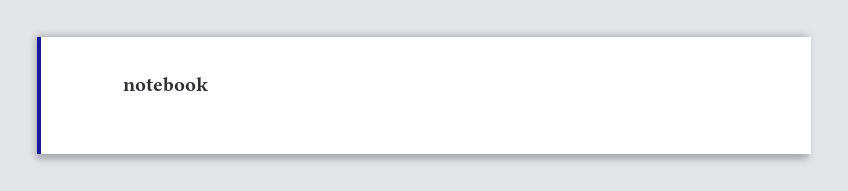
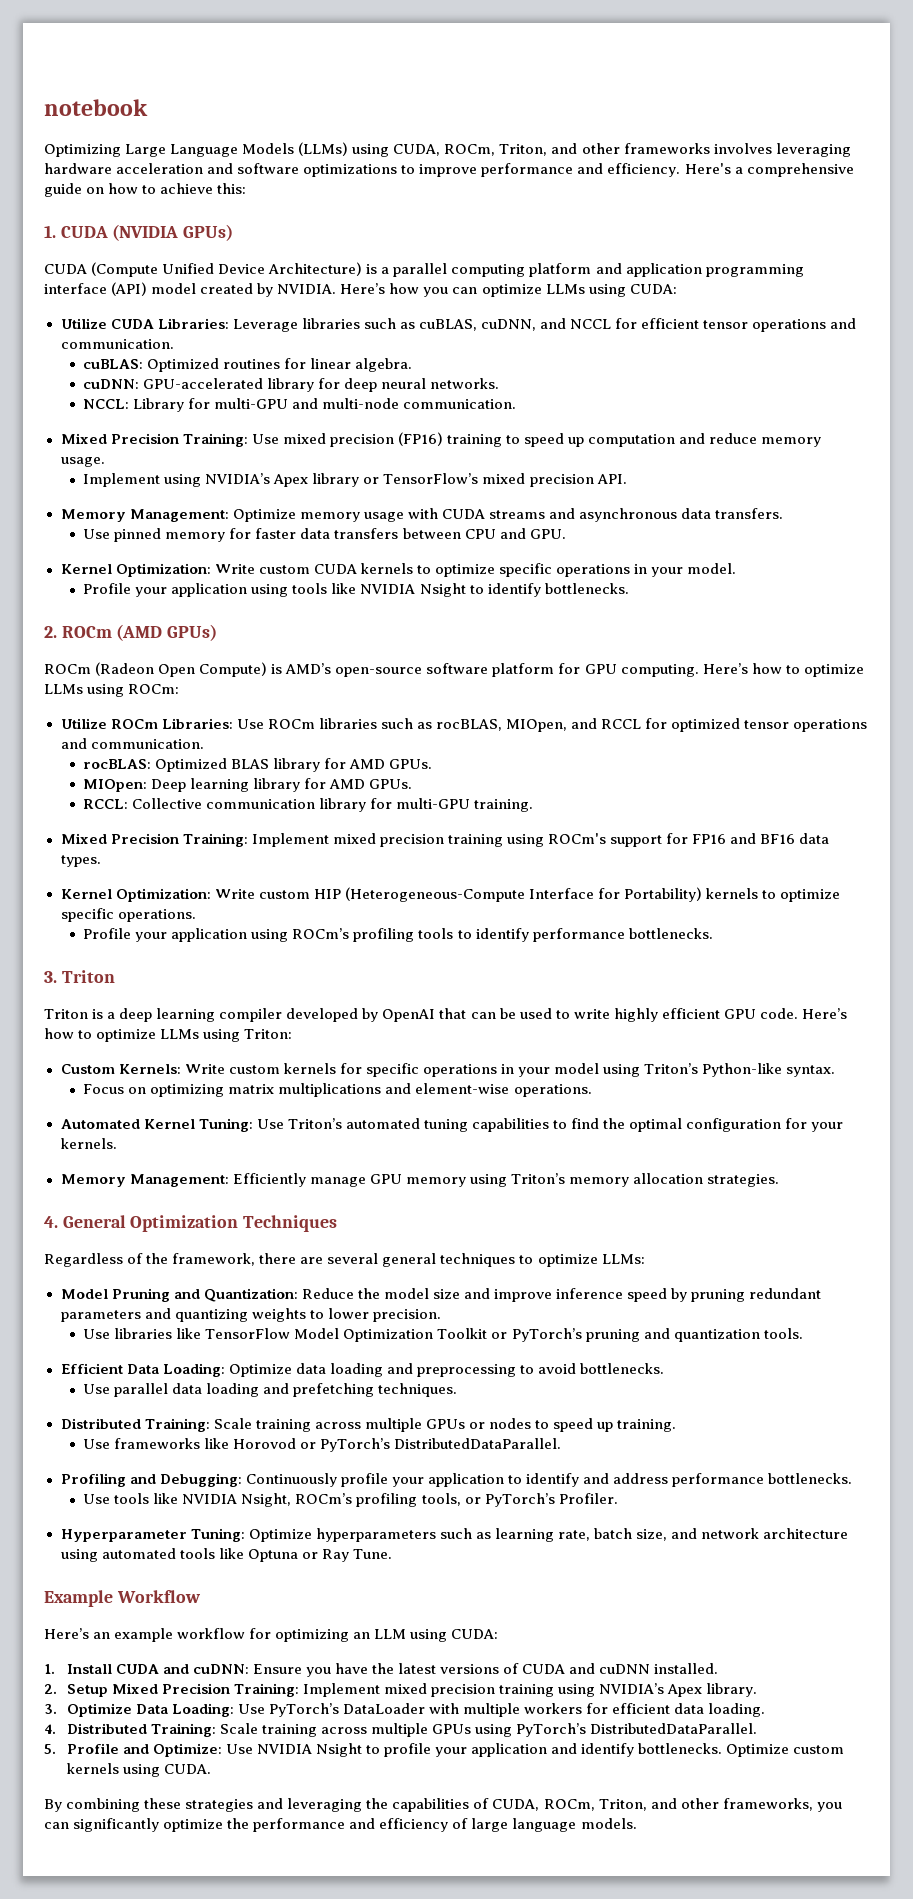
(209, 84) none -> [44,142,851,157] [44,163,854,177] [44,183,247,197] [44,224,234,241] [44,262,804,277] [44,282,677,297] [60,318,857,332] [60,339,174,349] [83,358,413,372] [83,378,500,392] [83,398,517,412] [60,432,822,447] [60,457,105,467] [83,473,627,487] [60,508,784,522] [83,528,566,542] [60,563,737,577] [83,583,629,597] [44,624,218,641] [44,662,864,677] [44,684,180,697] [60,718,868,732] [60,738,204,749] [83,758,433,772] [83,778,413,792] [83,798,534,812] [60,833,830,847] [60,855,101,867] [60,887,841,902] [60,908,196,922] [83,928,713,942] [44,970,115,983] [44,1008,847,1022] [44,1028,293,1042] [60,1063,836,1077] [83,1083,592,1097] [60,1118,844,1132] [60,1138,117,1149] [60,1173,779,1187] [44,1215,338,1232] [44,1253,645,1267] [60,1288,822,1302] [60,1308,441,1322] [83,1328,803,1342] [60,1363,664,1377] [83,1383,458,1397] [60,1418,677,1432] [83,1438,562,1452] [60,1473,853,1487] [83,1493,618,1507] [60,1528,849,1542] [60,1548,392,1562] [44,1590,201,1607] [44,1628,499,1642] [44,1663,719,1677] [44,1683,758,1697] [44,1703,766,1717] [44,1723,758,1737] [44,1743,845,1757] [66,1763,211,1777] [44,1798,842,1812] [44,1818,637,1832] // Optimizing Large Language Models (LLMs) using CUDA, ROCm, Triton, and other frameworks involves leveraging hardware acceleration and software optimizations to improve performance and efficiency. Here's a comprehensive guide on how to achieve this: // 1. CUDA (NVIDIA GPUs) // CUDA (Compute Unified Device Architecture) is a parallel computing platform and application programming interface (API) model created by NVIDIA. Here’s how you can optimize LLMs using CUDA: // Utilize CUDA Libraries: Leverage libraries such as cuBLAS, cuDNN, and NCCL for efficient tensor operations and communication. // cuBLAS: Optimized routines for linear algebra. // cuDNN: GPU-accelerated library for deep neural networks. // NCCL: Library for multi-GPU and multi-node communication. // Mixed Precision Training: Use mixed precision (FP16) training to speed up computation and reduce memory usage. // Implement using NVIDIA’s Apex library or TensorFlow’s mixed precision API. // Memory Management: Optimize memory usage with CUDA streams and asynchronous data transfers. // Use pinned memory for faster data transfers between CPU and GPU. // Kernel Optimization: Write custom CUDA kernels to optimize specific operations in your model. // Profile your application using tools like NVIDIA Nsight to identify bottlenecks. // 2. ROCm (AMD GPUs) // ROCm (Radeon Open Compute) is AMD’s open-source software platform for GPU computing. Here’s how to optimize LLMs using ROCm: // Utilize ROCm Libraries: Use ROCm libraries such as rocBLAS, MIOpen, and RCCL for optimized tensor operations and communication. // rocBLAS: Optimized BLAS library for AMD GPUs. // MIOpen: Deep learning library for AMD GPUs. // RCCL: Collective communication library for multi-GPU training. // Mixed Precision Training: Implement mixed precision training using ROCm's support for FP16 and BF16 data types. // Kernel Optimization: Write custom HIP (Heterogeneous-Compute Interface for Portability) kernels to optimize specific operations. // Profile your application using ROCm’s profiling tools to identify performance bottlenecks. // 3. Triton // Triton is a deep learning compiler developed by OpenAI that can be used to write highly efficient GPU code. Here’s how to optimize LLMs using Triton: // Custom Kernels: Write custom kernels for specific operations in your model using Triton’s Python-like syntax. // Focus on optimizing matrix multiplications and element-wise operations. // Automated Kernel Tuning: Use Triton’s automated tuning capabilities to find the optimal configuration for your kernels. // Memory Management: Efficiently manage GPU memory using Triton’s memory allocation strategies. // 4. General Optimization Techniques // Regardless of the framework, there are several general techniques to optimize LLMs: // Model Pruning and Quantization: Reduce the model size and improve inference speed by pruning redundant parameters and quantizing weights to lower precision. // Use libraries like TensorFlow Model Optimization Toolkit or PyTorch’s pruning and quantization tools. // Efficient Data Loading: Optimize data loading and preprocessing to avoid bottlenecks. // Use parallel data loading and prefetching techniques. // Distributed Training: Scale training across multiple GPUs or nodes to speed up training. // Use frameworks like Horovod or PyTorch’s DistributedDataParallel. // Profiling and Debugging: Continuously profile your application to identify and address performance bottlenecks. // Use tools like NVIDIA Nsight, ROCm’s profiling tools, or PyTorch’s Profiler. // Hyperparameter Tuning: Optimize hyperparameters such as learning rate, batch size, and network architecture using automated tools like Optuna or Ray Tune. // Example Workflow // Here’s an example workflow for optimizing an LLM using CUDA: // 1. Install CUDA and cuDNN: Ensure you have the latest versions of CUDA and cuDNN installed. // 2. Setup Mixed Precision Training: Implement mixed precision training using NVIDIA’s Apex library. // 3. Optimize Data Loading: Use PyTorch’s DataLoader with multiple workers for efficient data loading. // 4. Distributed Training: Scale training across multiple GPUs using PyTorch’s DistributedDataParallel. // 5. Profile and Optimize: Use NVIDIA Nsight to profile your application and identify bottlenecks. Optimize custom kernels using CUDA. // By combining these strategies and leveraging the capabilities of CUDA, ROCm, Triton, and other frameworks, you can significantly optimize the performance and efficiency of large language models.

